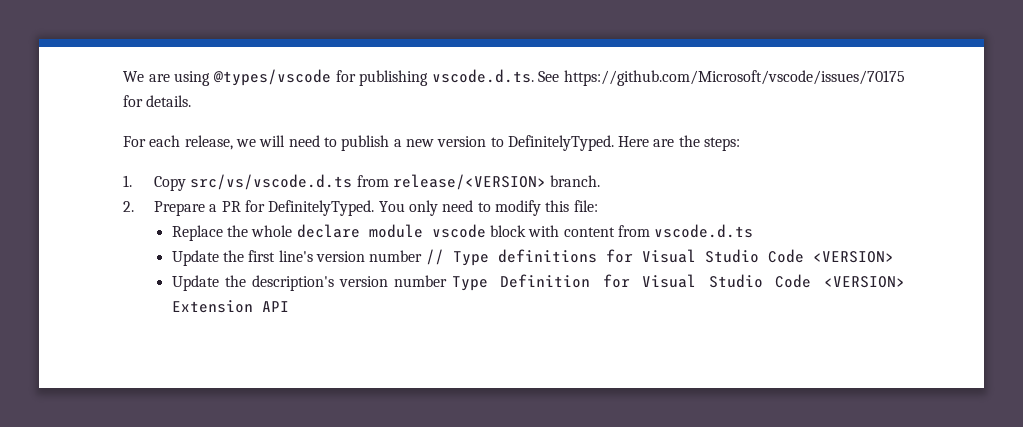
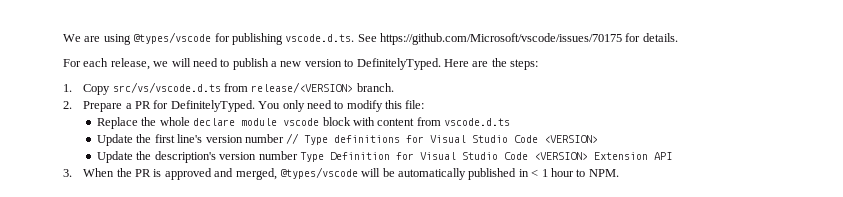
(289, 306) none -> [63,167,619,180] // 3. When the PR is approved and merged, @types/vscode will be automatically published in < 1 hour to NPM.

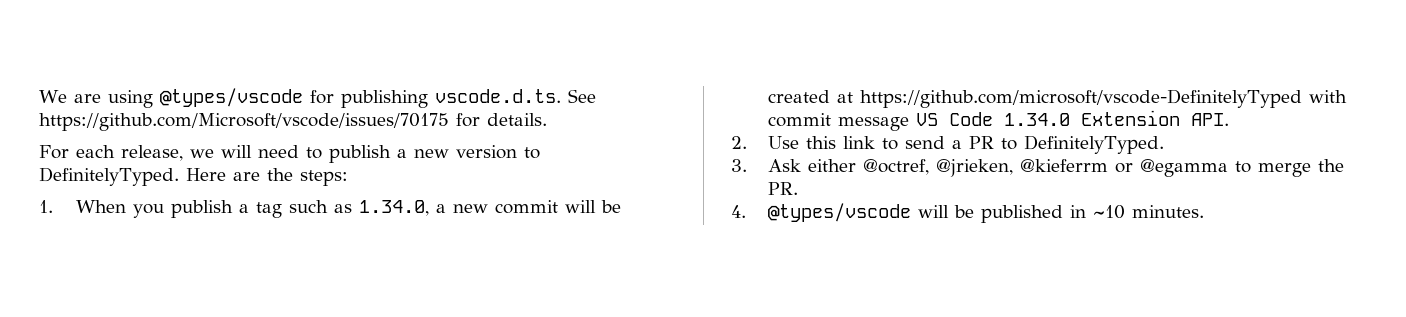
[83,82,394,95] [63,101,123,112] Copy src/vs/vscode.d.ts from release/<VERSION> branch. // 2. Prepare -> [75,200,621,218] [767,89,1347,108] [767,110,1229,131] [731,136,945,150] When you publish a tag such as 1.34.0, a new commit will be created at https://github.com/microsoft/vscode-DefinitelyTyped with commit message VS Code 1.34.0 Extension API. // 2. Use this link to send
[153,100,425,112] [97,117,511,129] [97,133,599,146] [97,151,672,163] [63,168,277,180] for DefinitelyTyped. You only need to modify this file: // Replace the whole declare module vscode block with content from vscode.d.ts // Update the first line's version number // Type definitions for Visual Studio Code <VERSION> // Update the description's version number Type Definition for Visual Studio Code <VERSION> Extension API // 3. When the PR is approved and merged, -> [1000,135,1164,154] [731,159,1344,177] [767,182,798,195] [731,205,746,218] to DefinitelyTyped. // 3. Ask either @octref, @jrieken, @kieferrm or @egamma to merge the PR. // 4.
[398,168,467,180] automatically -> (974, 211) none
[531,168,619,177] < 1 hour to NPM. -> [1092,205,1204,219] ~10 minutes.

